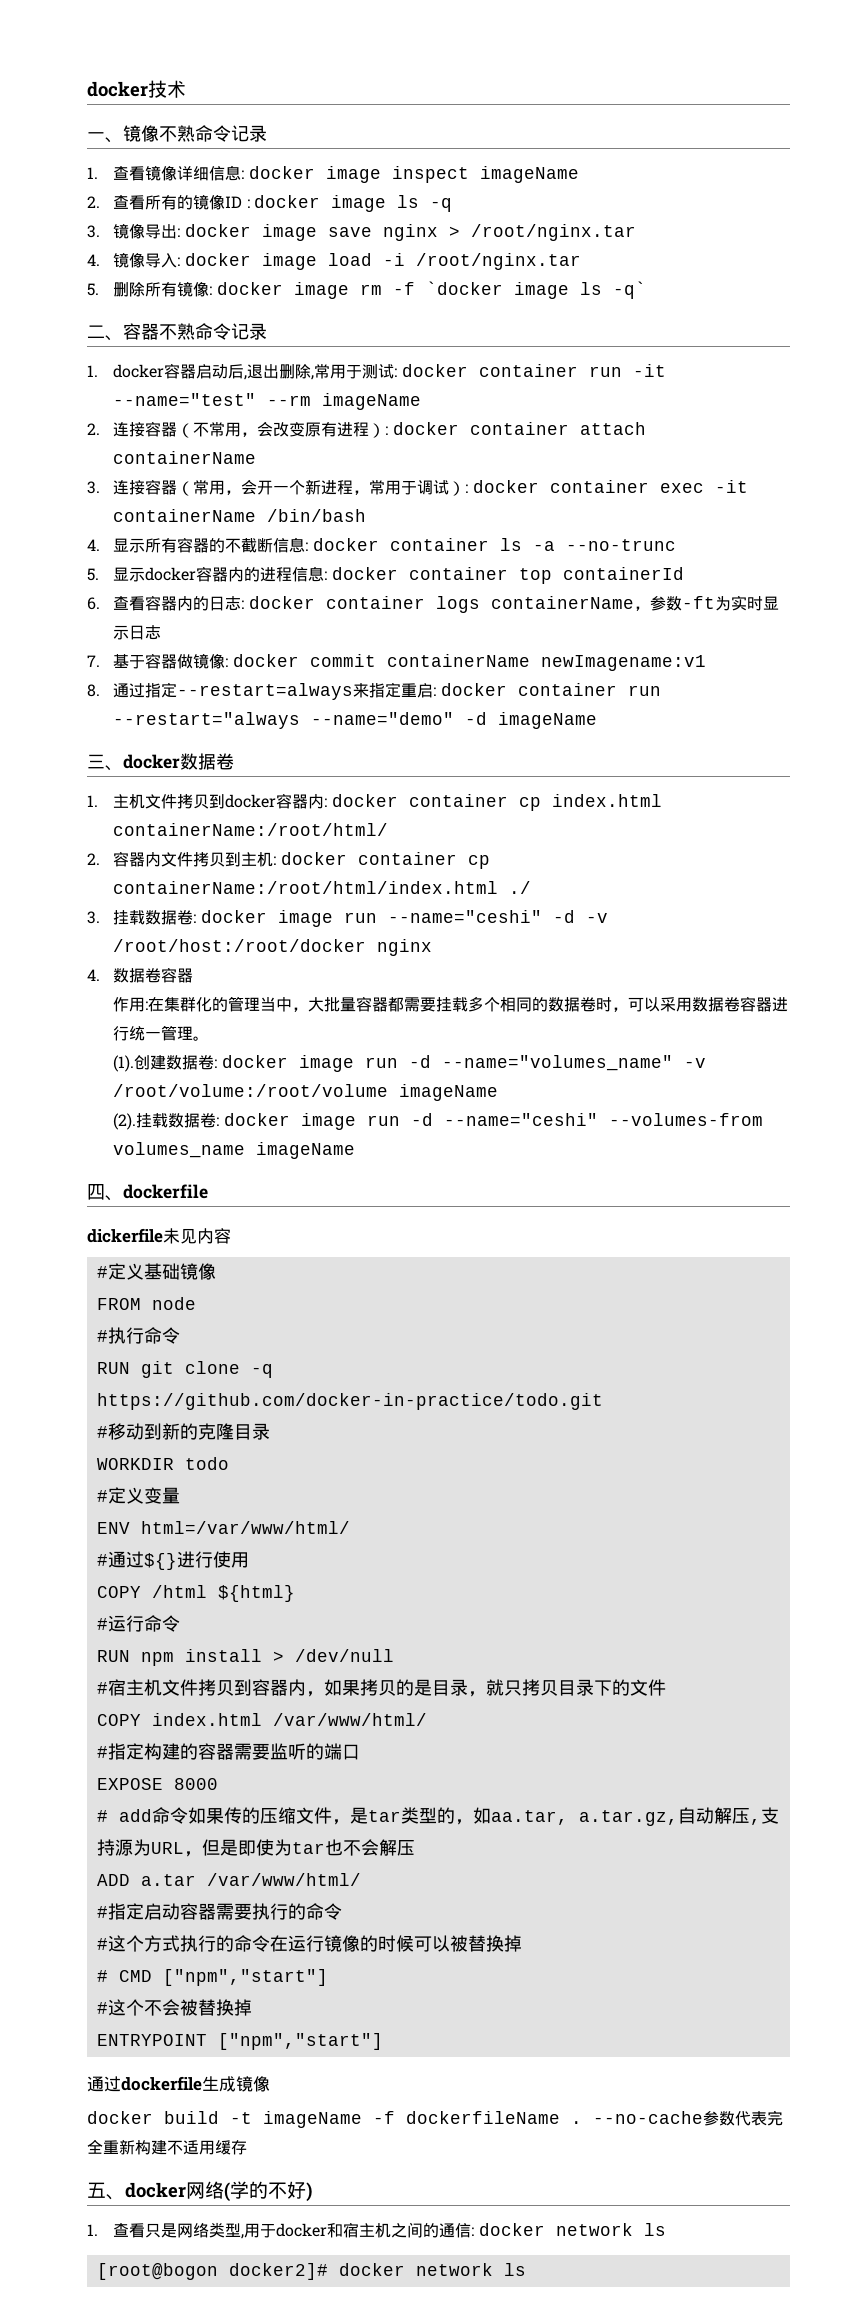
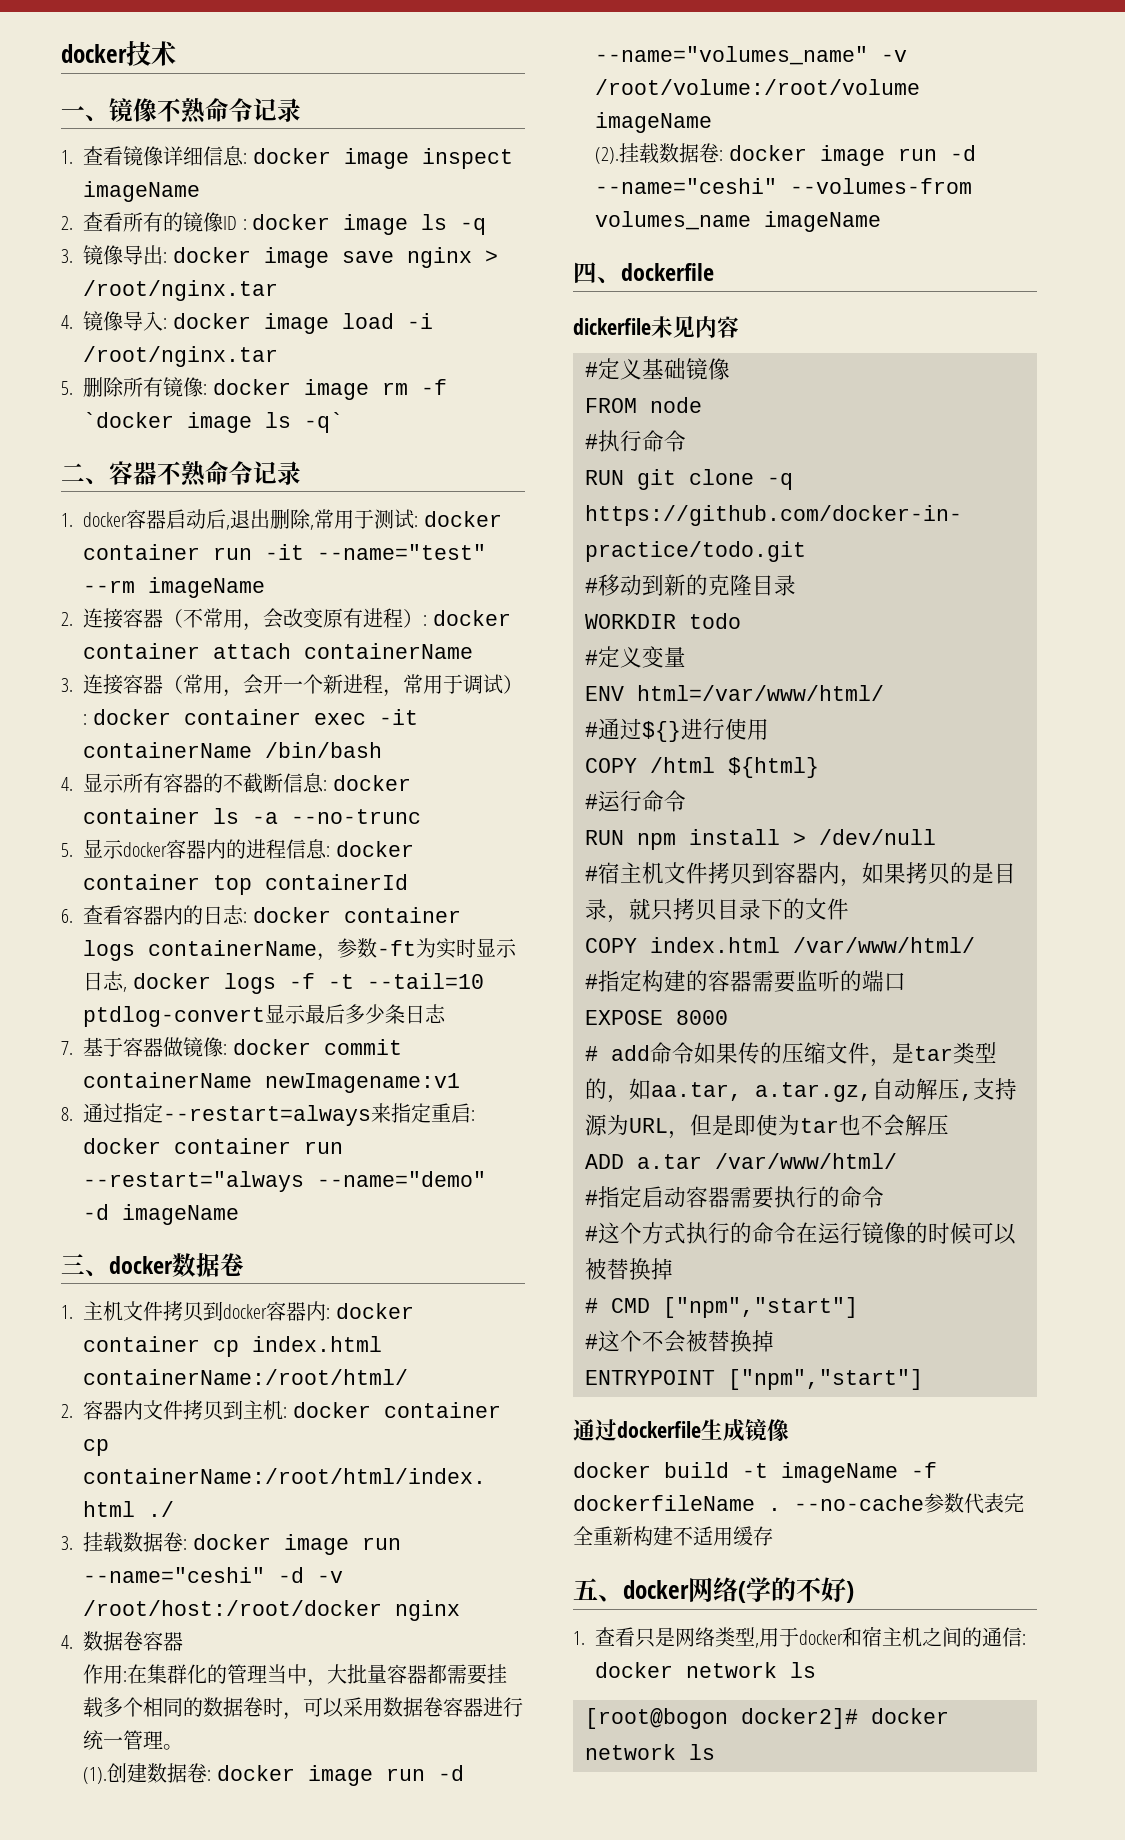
(162, 632) none -> [123,973,484,994] [83,1004,447,1027] , docker logs -f -t --tail=10 ptdlog-convert显示最后多少条日志

